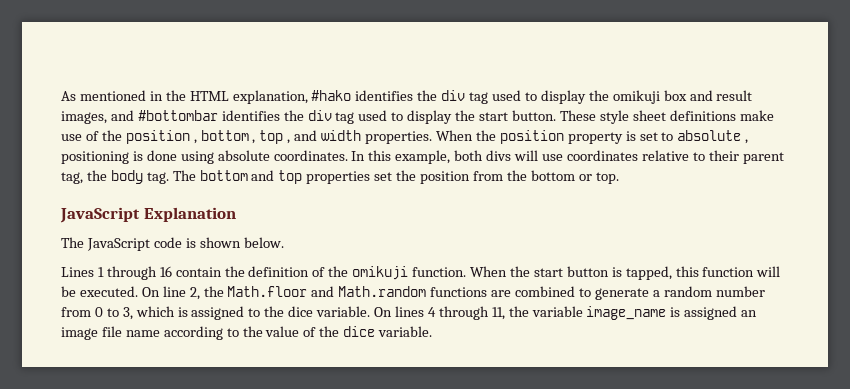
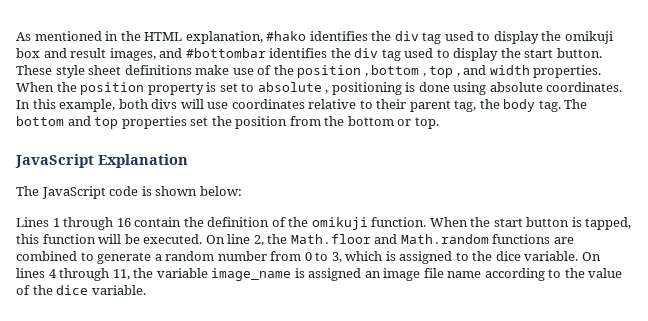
[243,237,284,248] below. -> [199,186,242,196] below:

